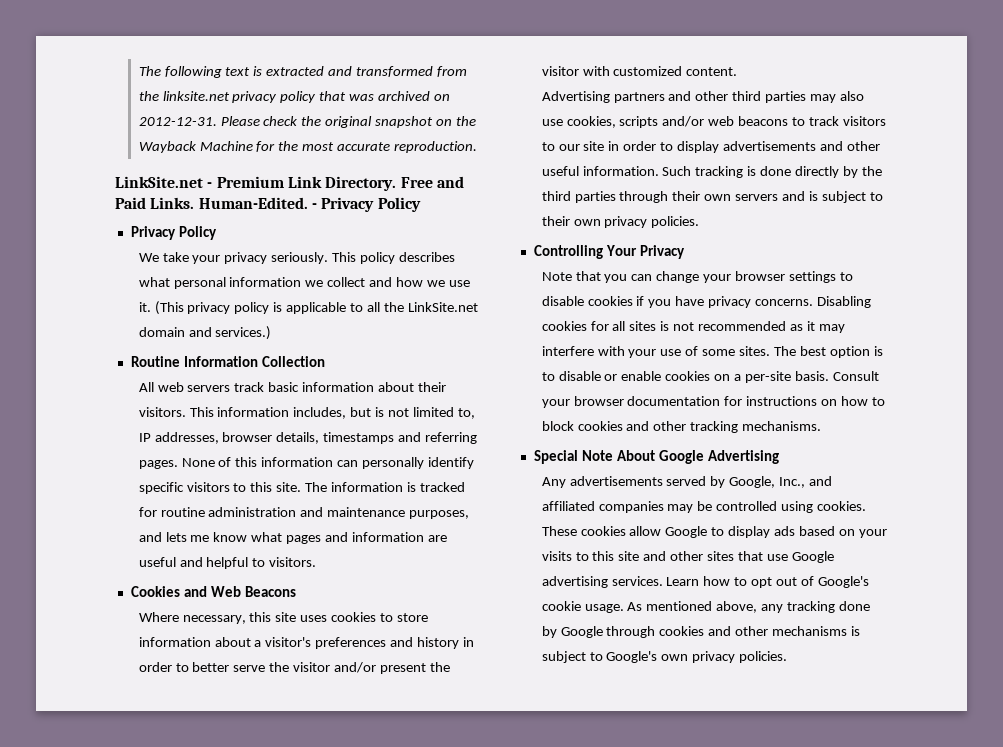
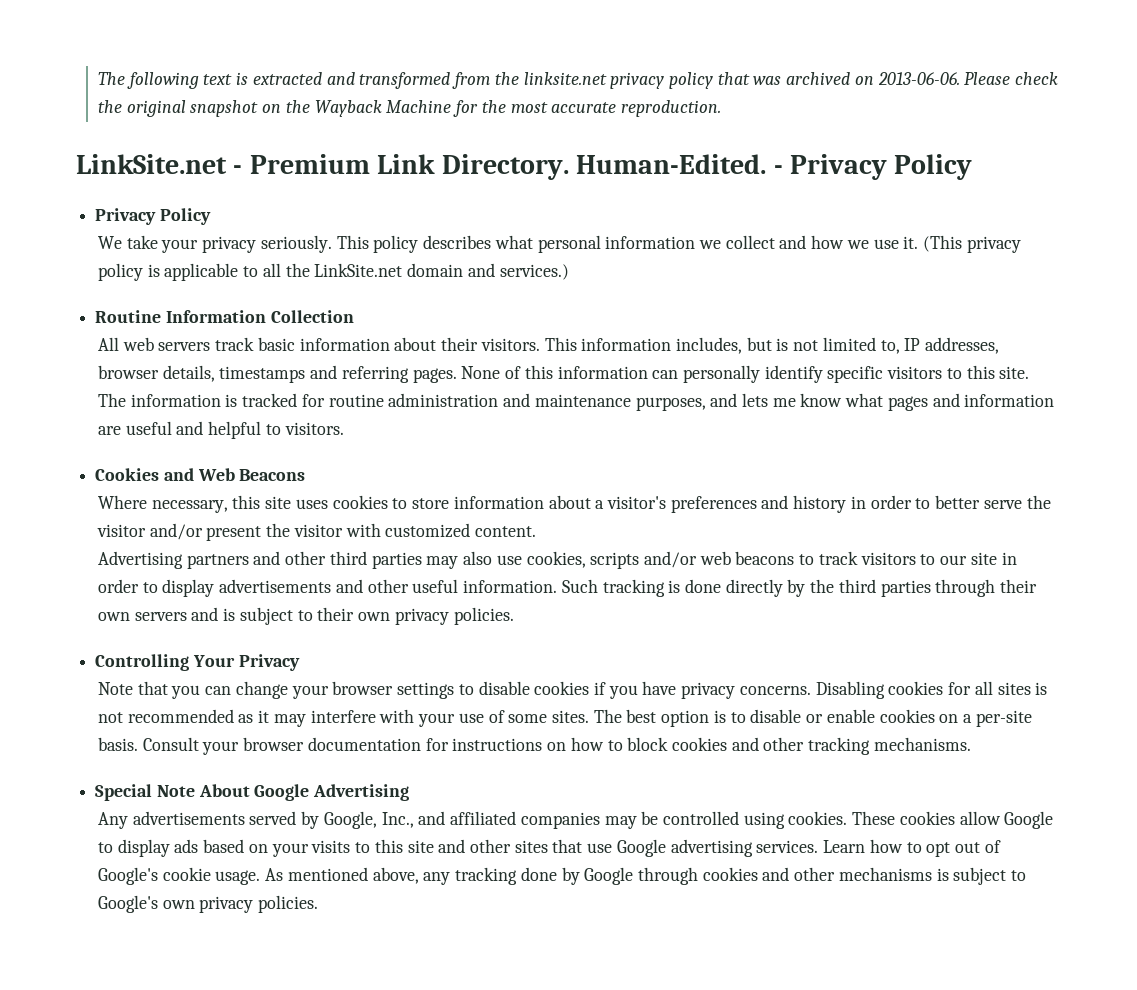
[138,117,217,126] 2012-12-31. -> [877,72,960,85] 2013-06-06.
[400,176,464,188] [115,197,195,209] Free and Paid Links. -> (569, 167) none

